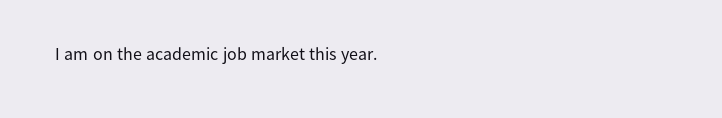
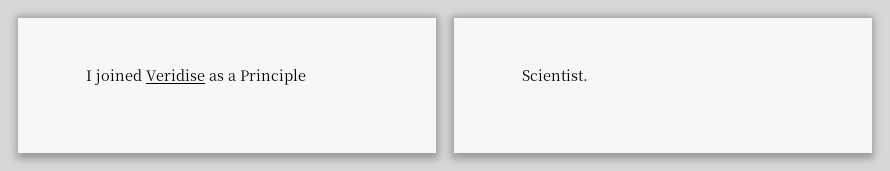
[64,46,377,64] am on the academic job market this year. -> [94,69,588,85] joined Veridise as a Principle Scientist.

